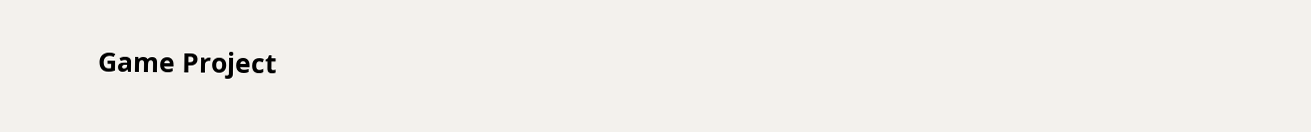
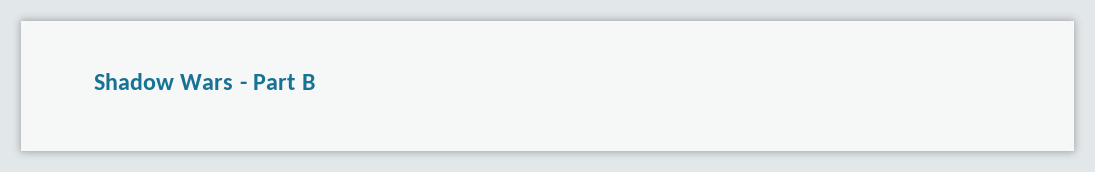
[97,51,279,80] Game Project -> [94,73,315,90] Shadow Wars - Part B

